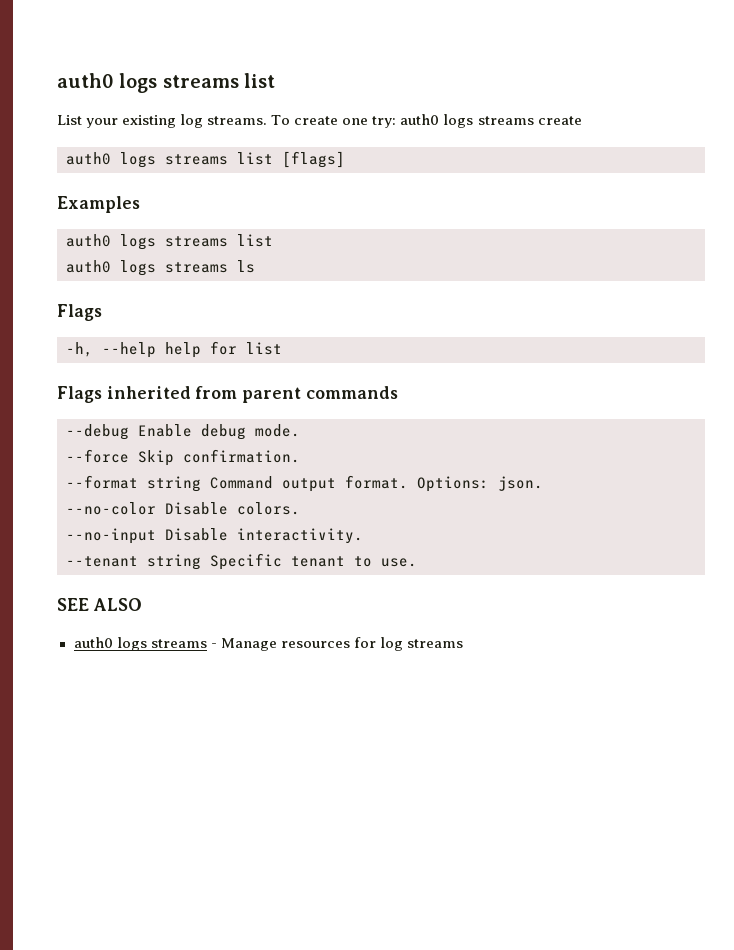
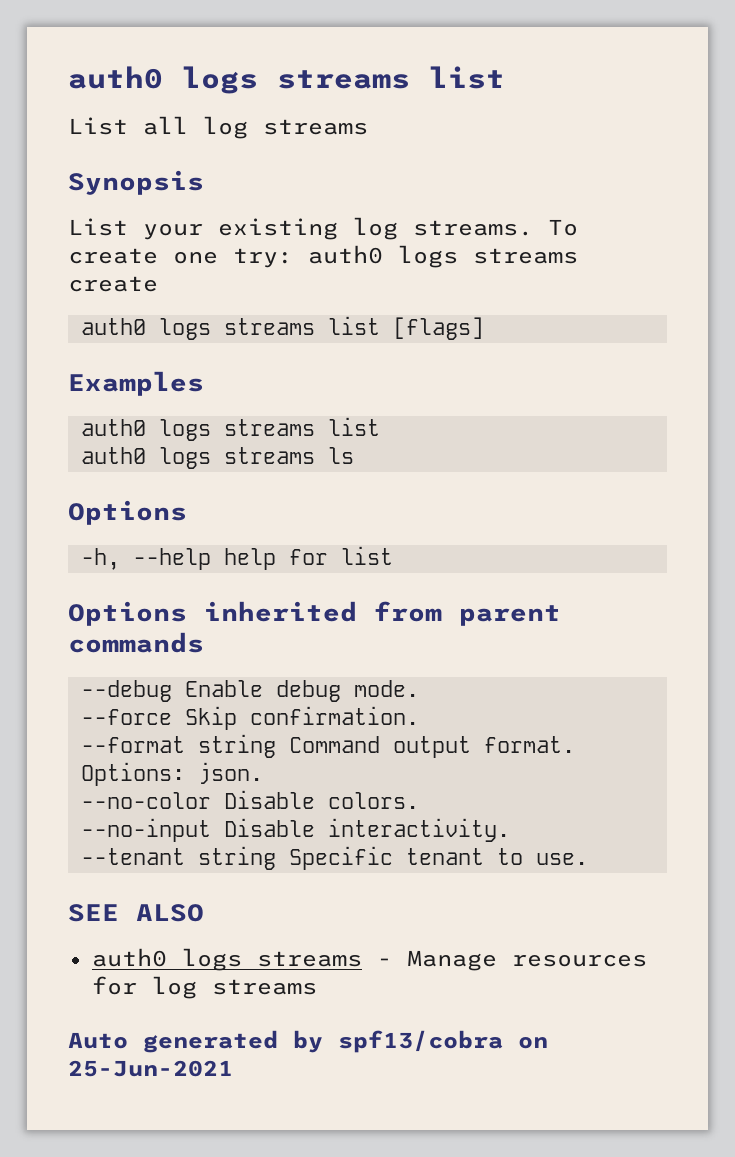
[57,73,276,93] auth0 logs streams list -> [68,66,505,94] [68,116,368,139] [68,170,204,195] auth0 logs streams list // List all log streams // Synopsis
[57,304,102,321] Flags -> [68,500,187,525] Options
[57,386,102,403] Flags -> [68,601,187,626] Options
(463, 643) none -> [68,1030,548,1053] [68,1060,233,1077] // Auto generated by spf13/cobra on 25-Jun-2021

